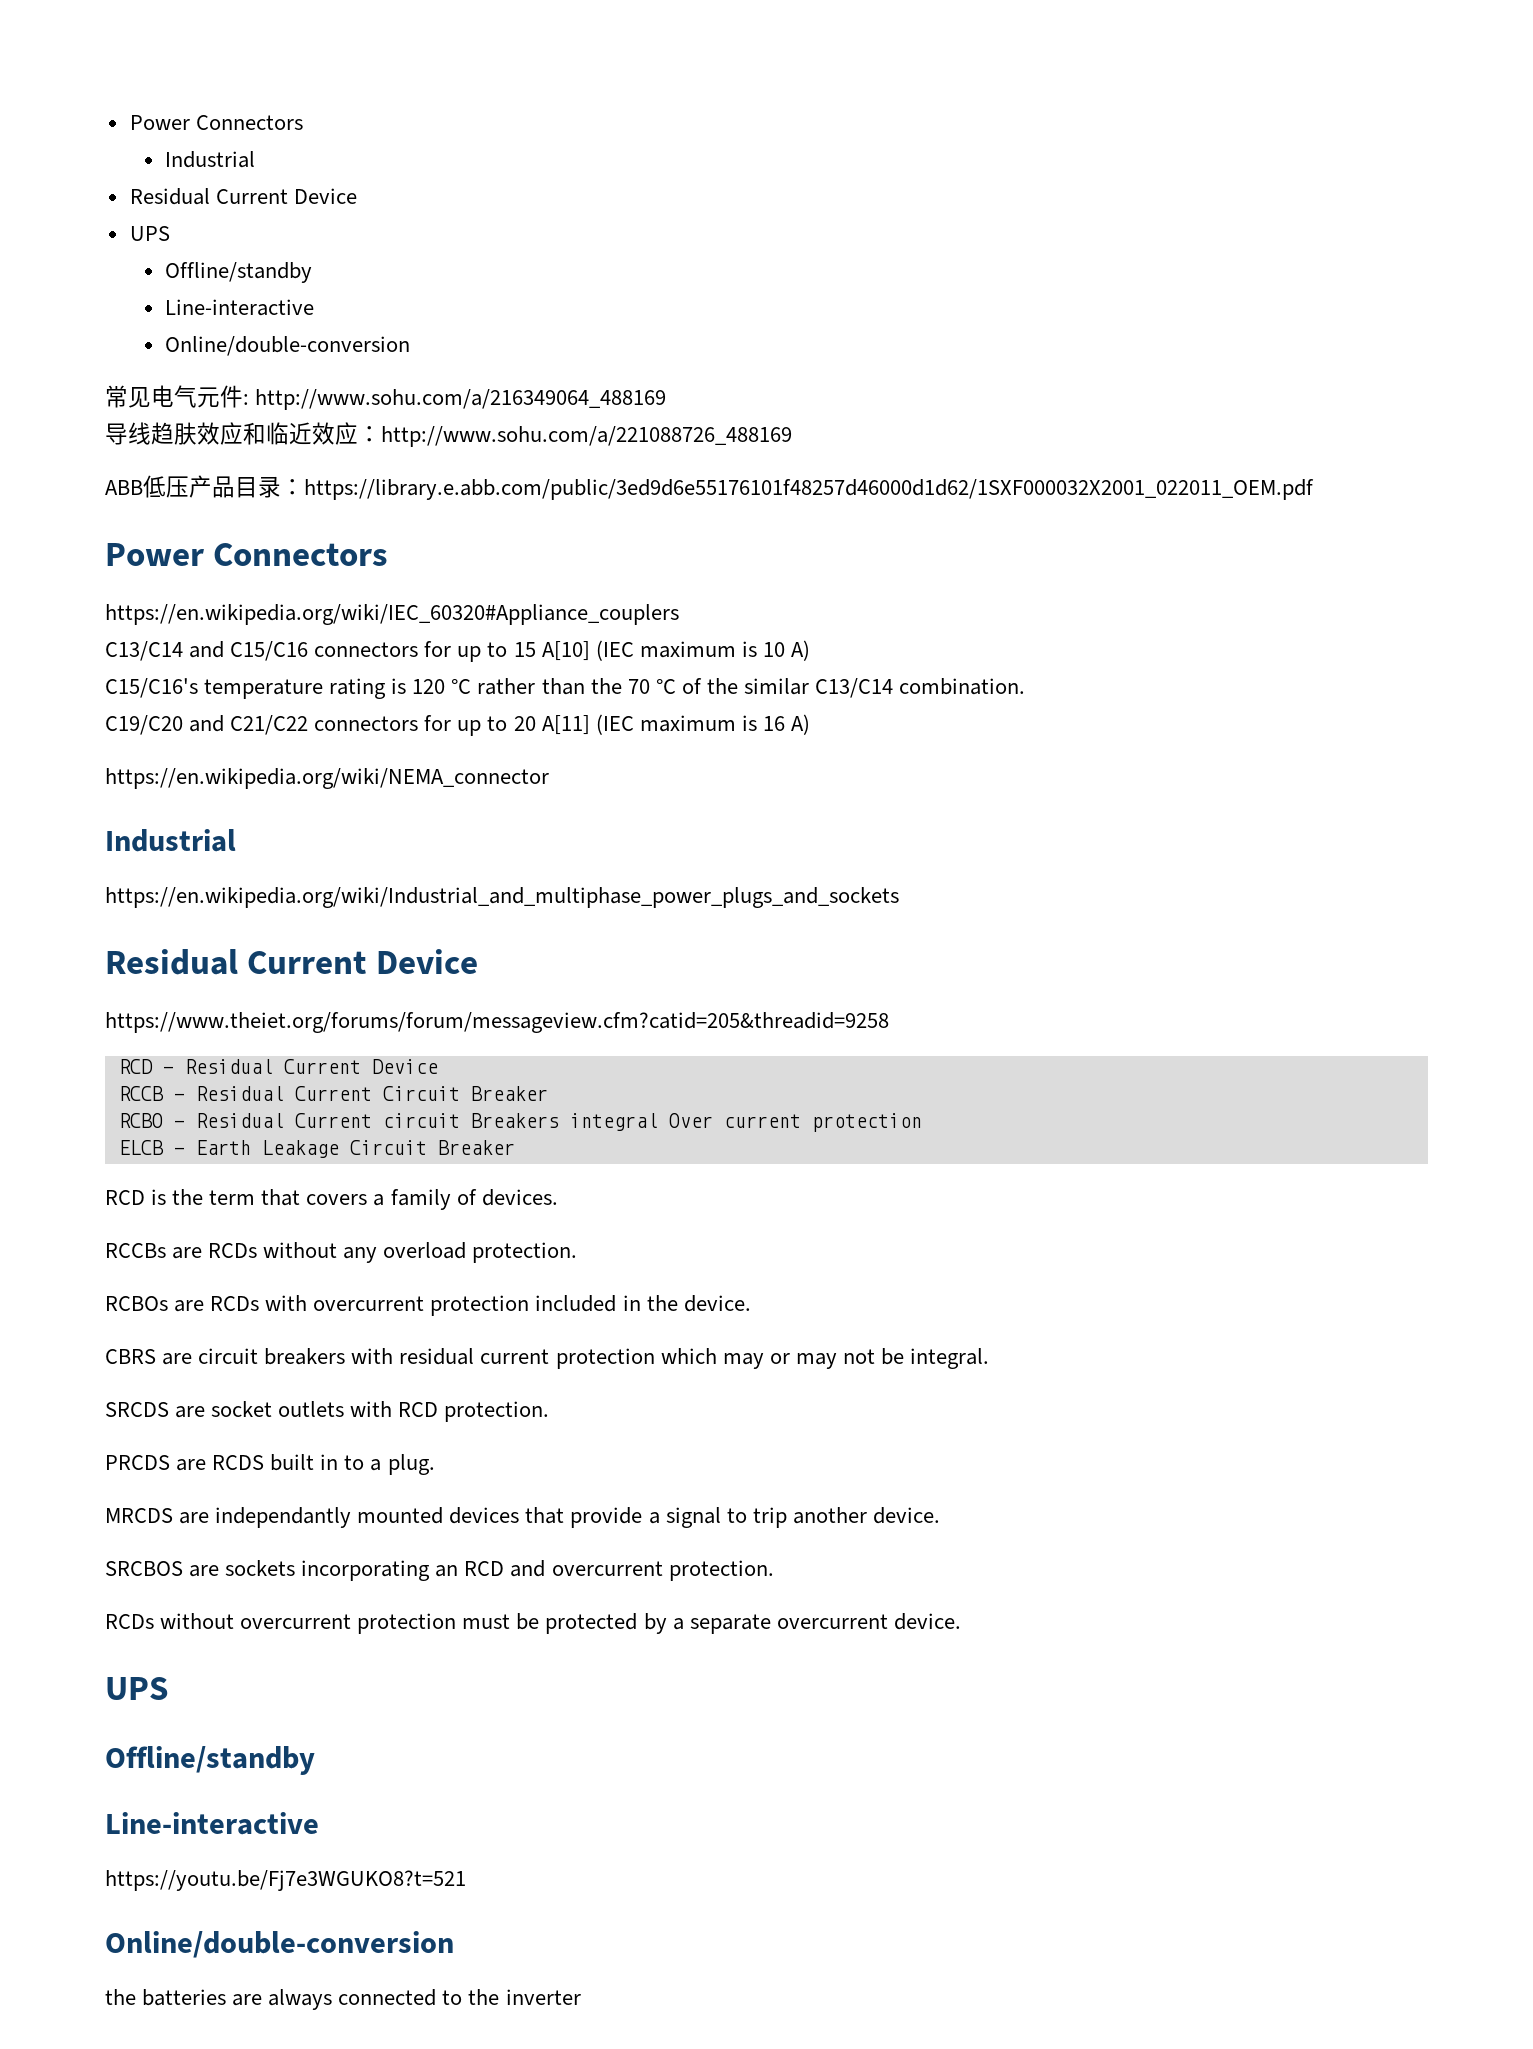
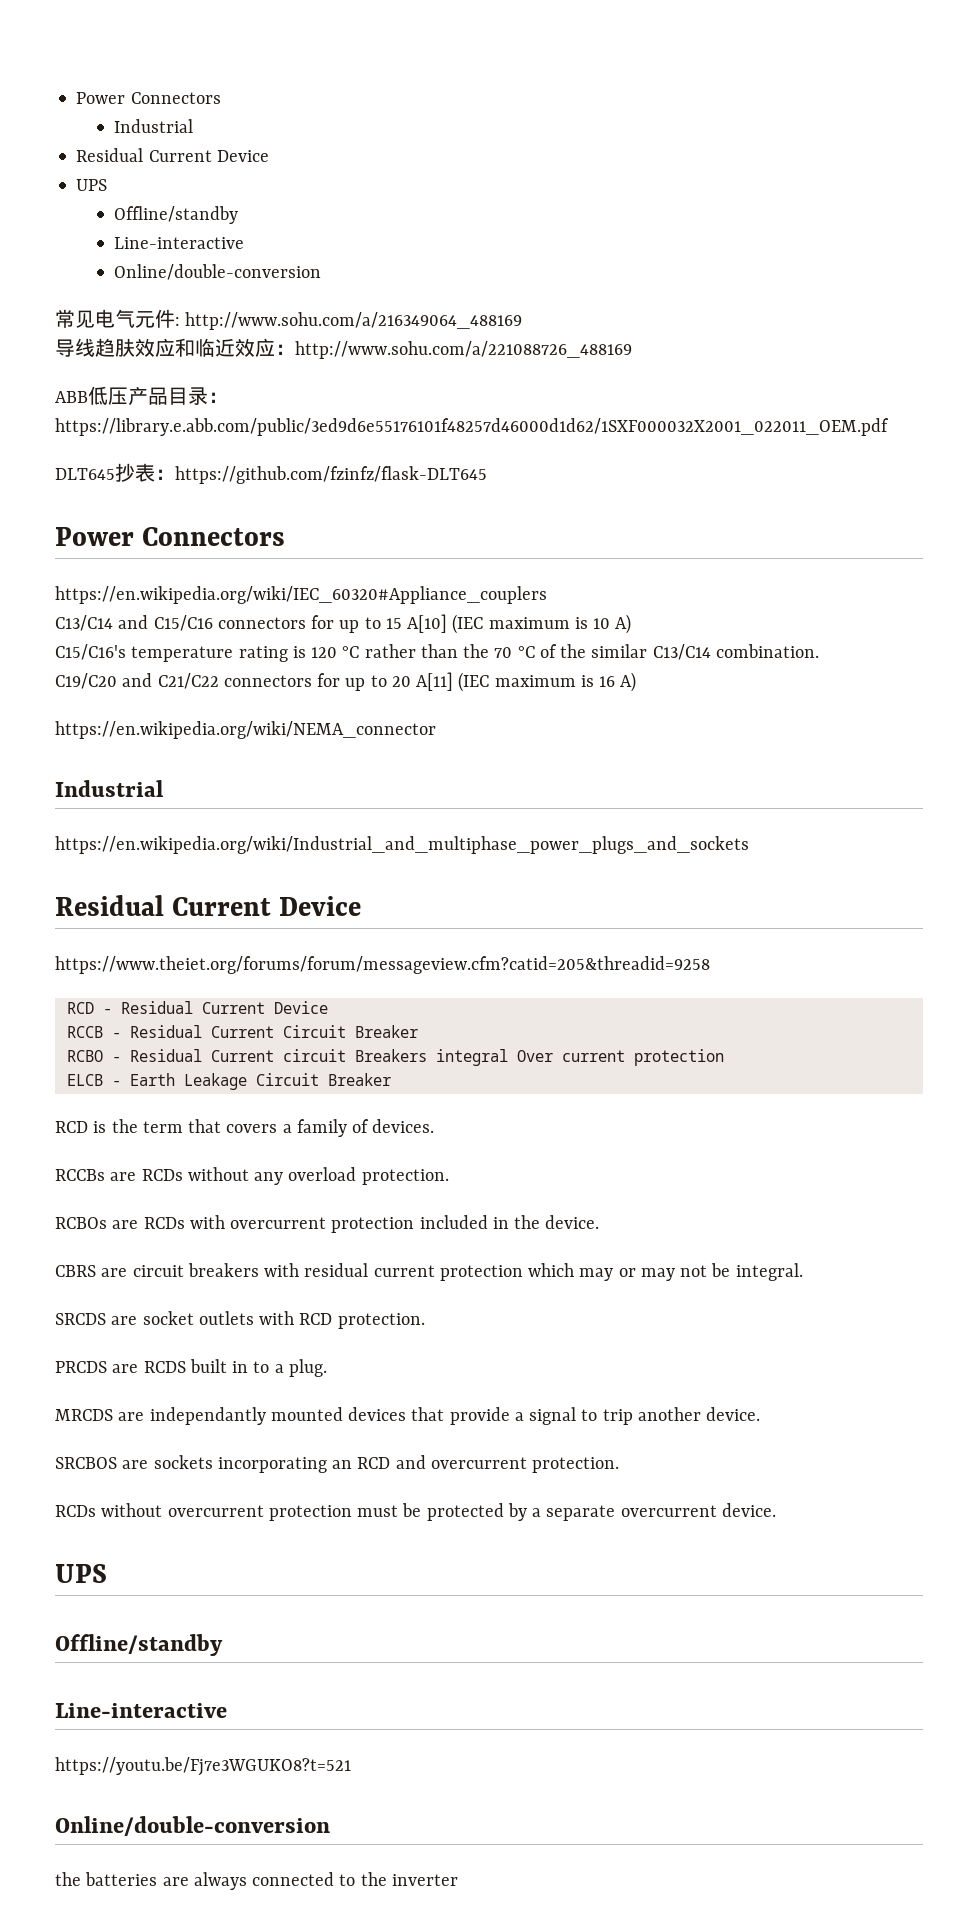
(1314, 489) none -> [55,463,487,484] // DLT645抄表：https://github.com/fzinfz/flask-DLT645

